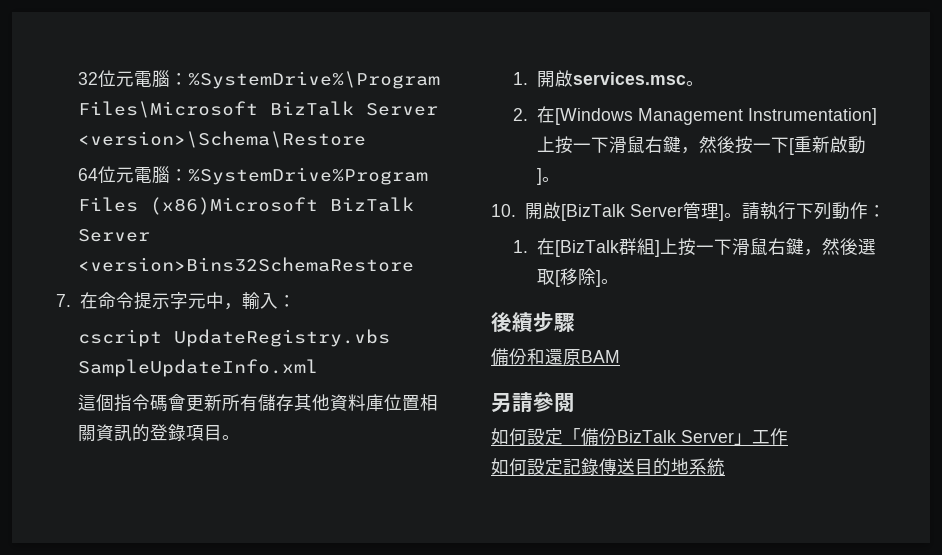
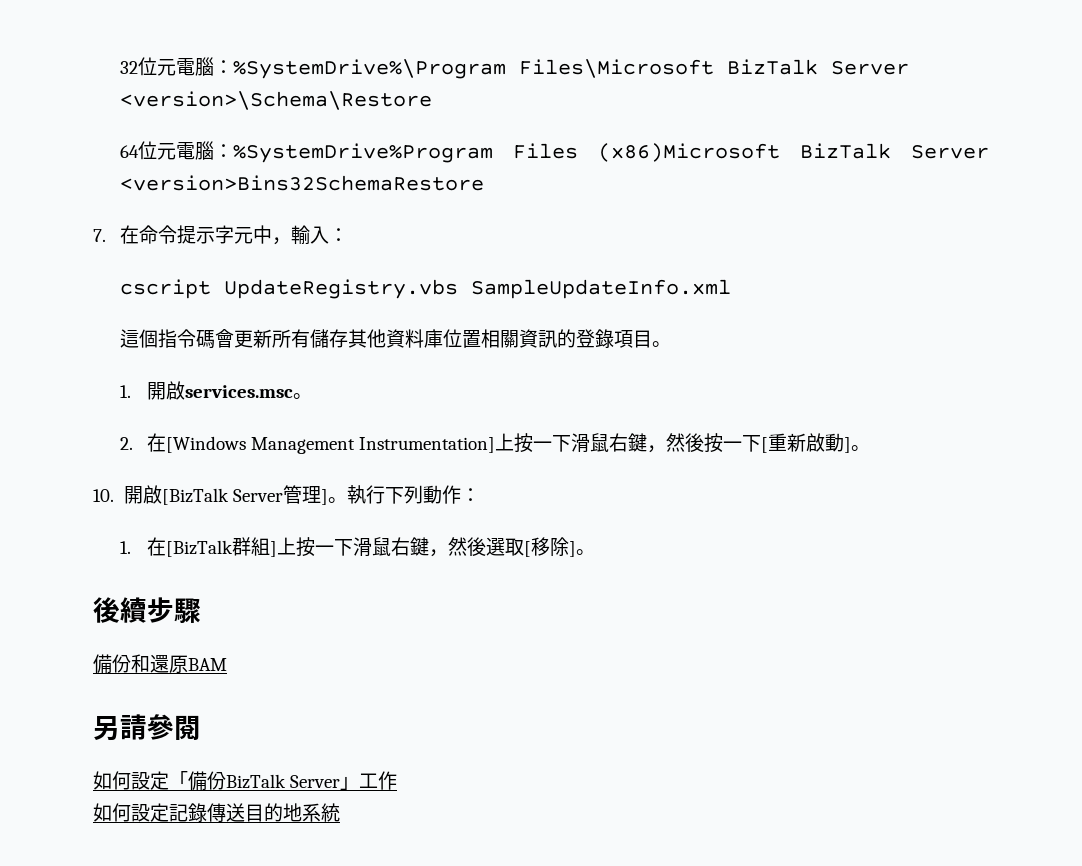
[741,202,760,220] 請 -> (347, 500) none

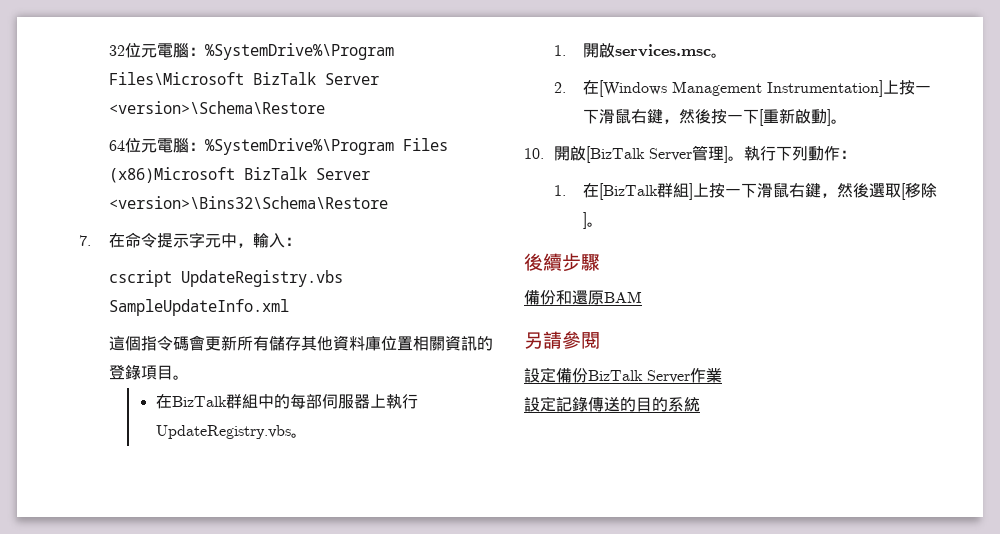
[232,143,493,163] %SystemDrive%Program -> [204,138,394,155] %SystemDrive%\Program
[119,175,484,191] <version>Bins32SchemaRestore -> [108,196,388,209] <version>\Bins32\Schema\Restore
(671, 344) none -> [155,394,418,409] [155,425,307,439] // 在BizTalk群組中的每部伺服器上執行UpdateRegistry.vbs。
[93,771,188,790] 如何設定「 -> [524,367,556,383] 設定
[340,771,398,790] [93,803,131,822] 」工作 // 如何 -> [690,368,722,383] 作業 //
[245,803,302,822] 目的地 -> [620,397,668,412] 的目的

